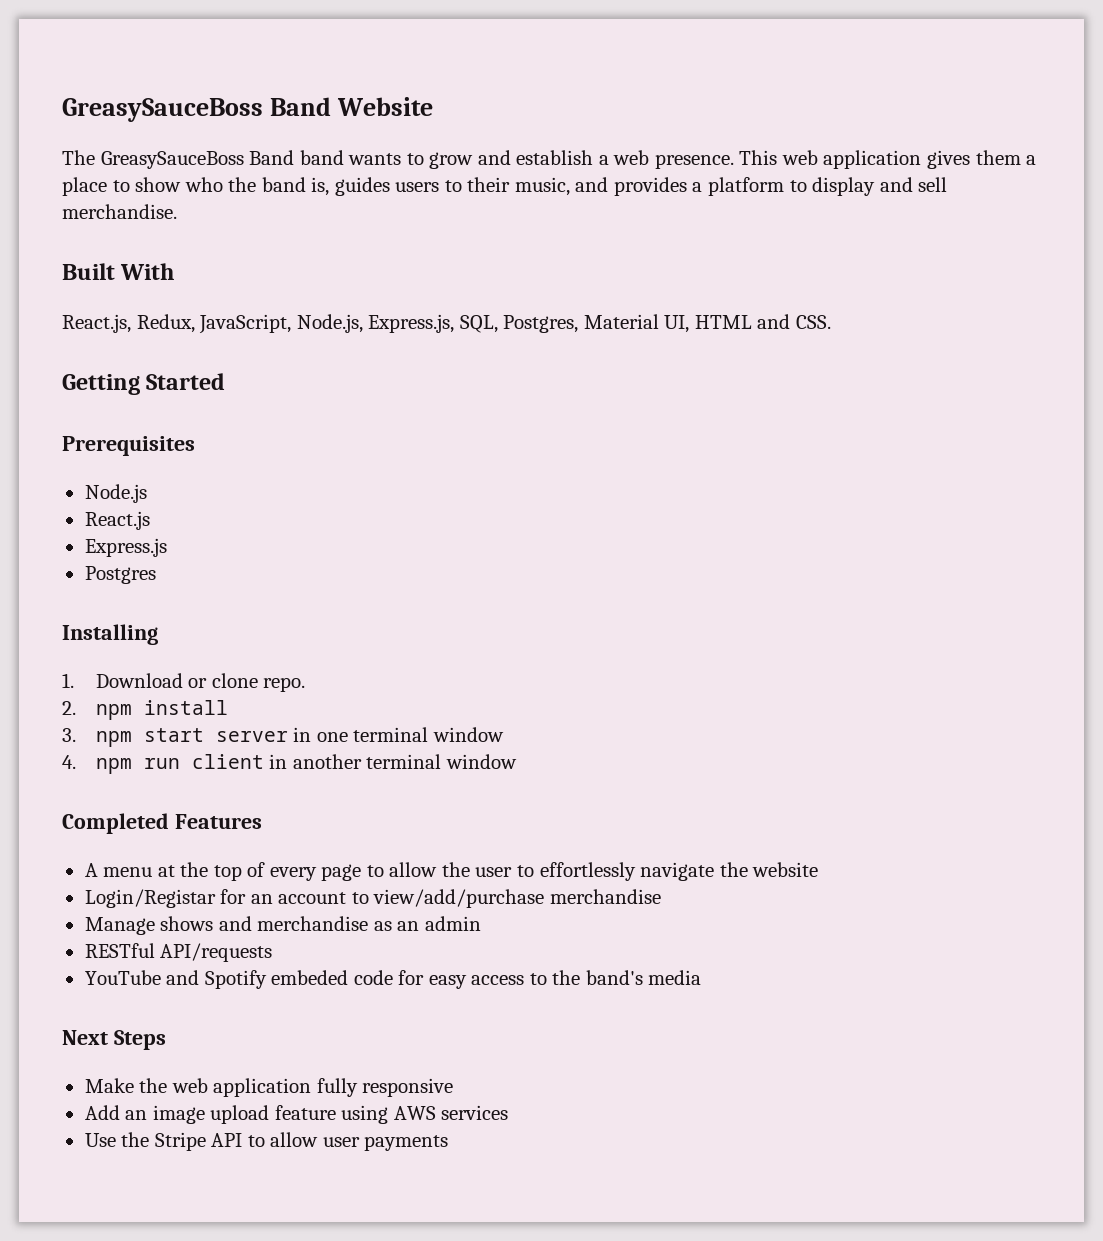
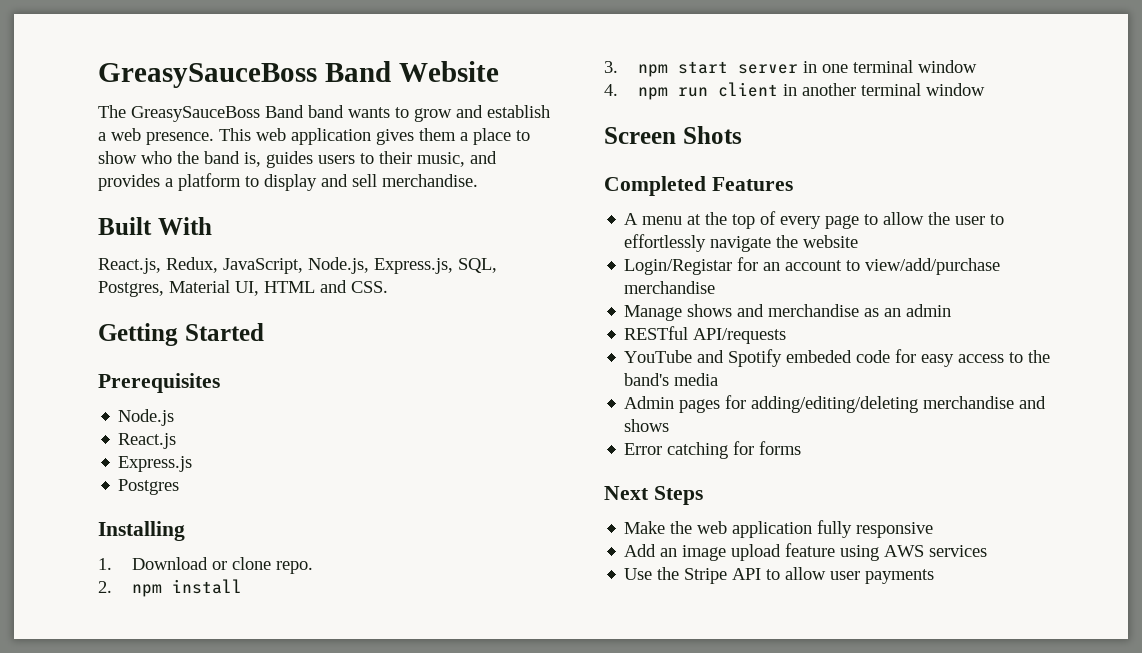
(517, 761) none -> [604,126,742,144] // Screen Shots
(702, 977) none -> [624,395,1047,413] [624,419,670,432] [624,441,802,459] // Admin pages for adding/editing/deleting merchandise and shows // Error catching for forms

